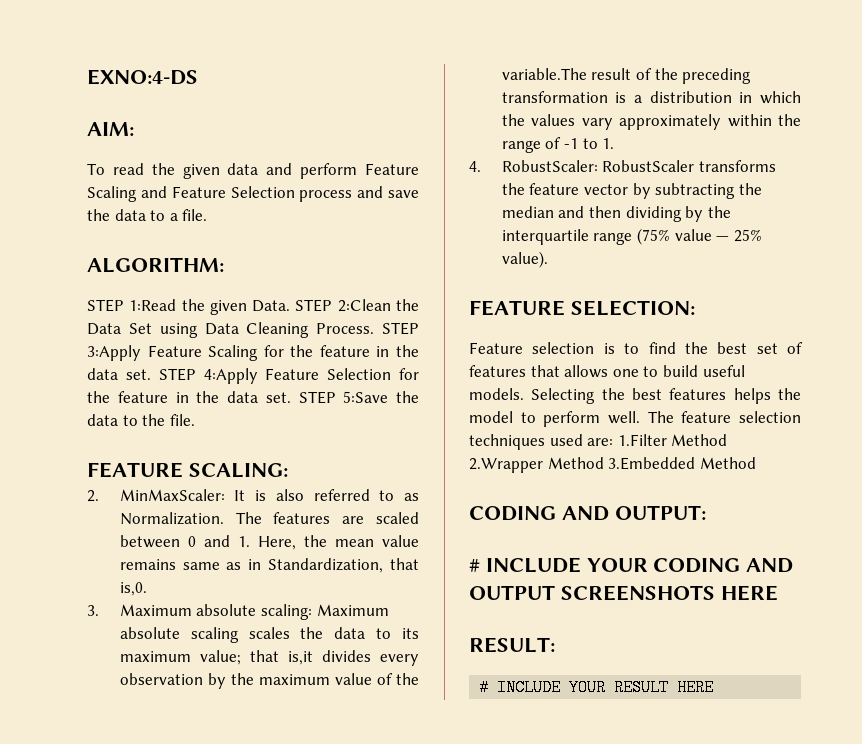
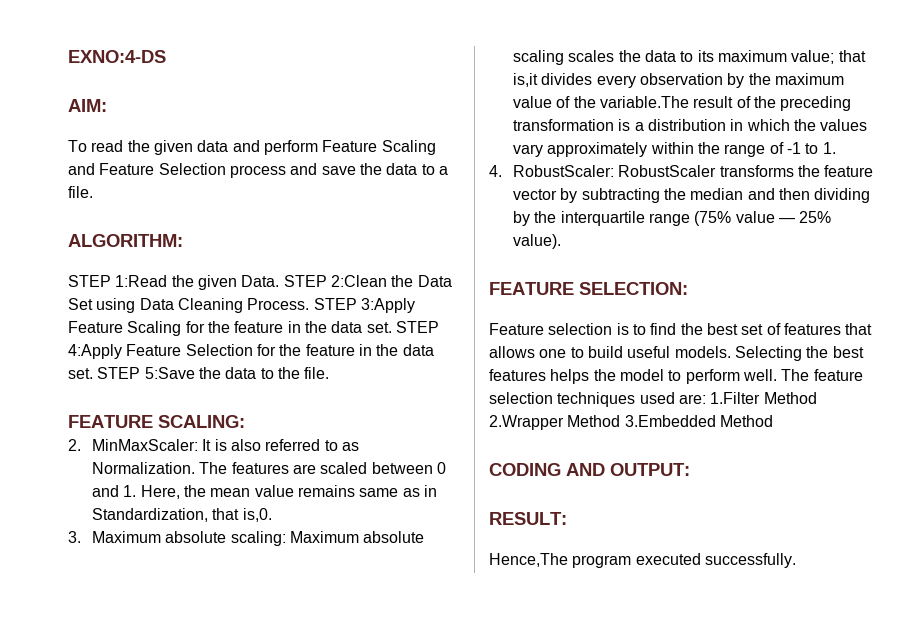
[469,557,794,573] [469,585,778,601] [469,637,555,653] [479,679,715,696] # INCLUDE YOUR CODING AND OUTPUT SCREENSHOTS HERE // RESULT: // # INCLUDE YOUR RESULT HERE -> [489,512,567,525] [489,553,796,568] RESULT: // Hence,The program executed successfully.

